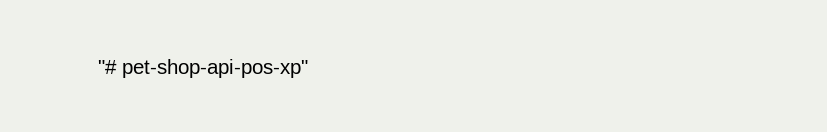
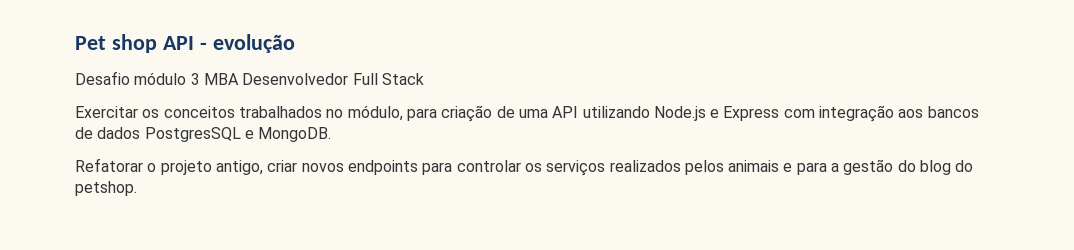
[98,59,308,78] "# pet-shop-api-pos-xp" -> [75,34,295,53] [75,71,424,85] [75,105,979,122] [75,127,332,142] [75,158,974,176] [75,181,137,196] Pet shop API - evolução // Desafio módulo 3 MBA Desenvolvedor Full Stack // Exercitar os conceitos trabalhados no módulo, para criação de uma API utilizando Node.js e Express com integração aos bancos de dados PostgresSQL e MongoDB. // Refatorar o projeto antigo, criar novos endpoints para controlar os serviços realizados pelos animais e para a gestão do blog do petshop.

